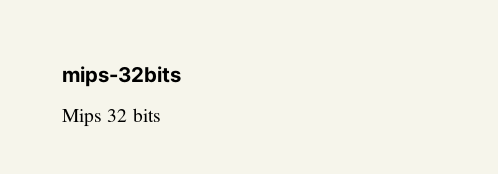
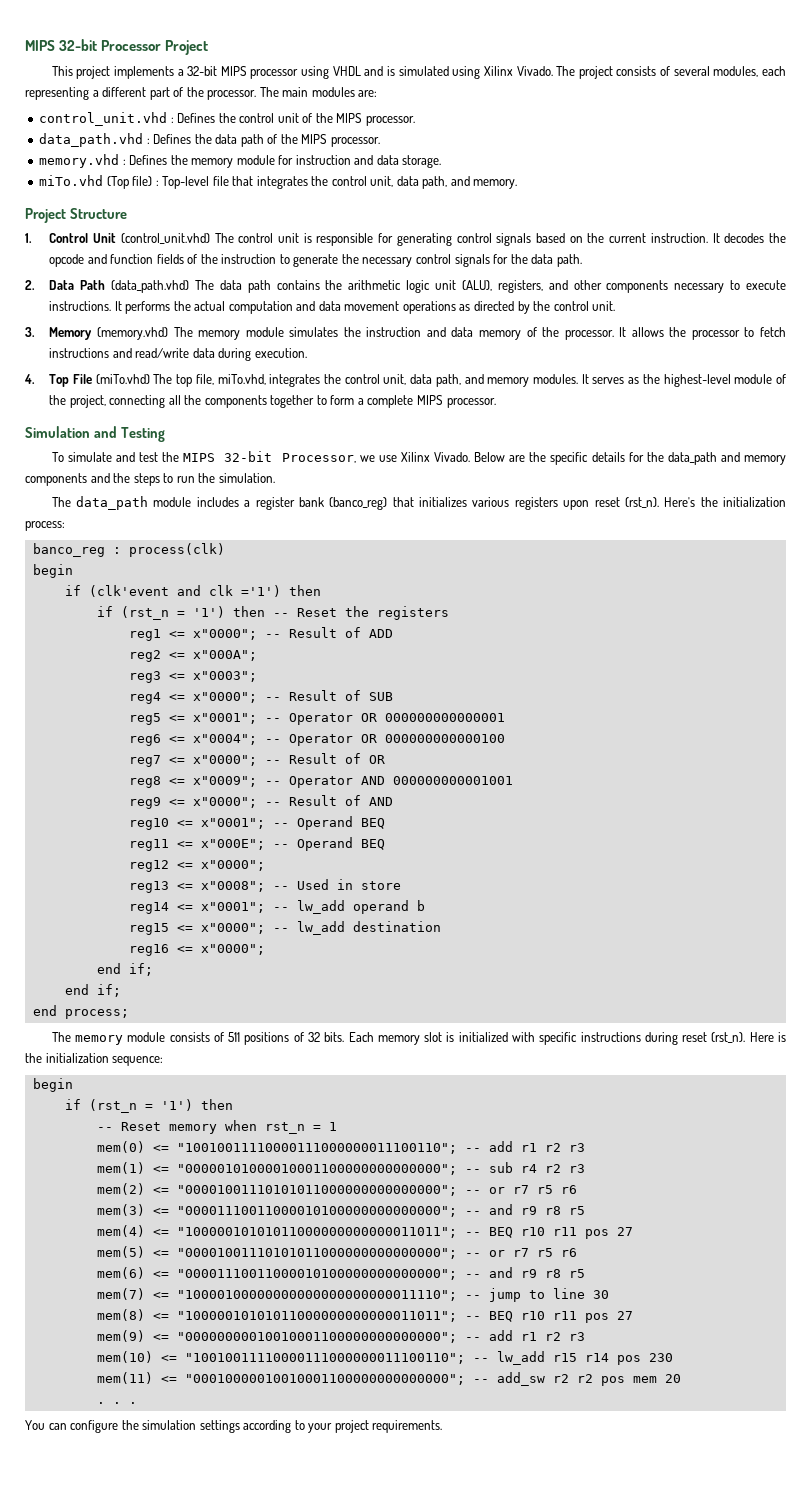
[62,66,181,87] [62,108,161,127] mips-32bits // Mips 32 bits -> [25,39,209,55] [51,66,787,79] [25,87,378,100] [39,112,415,126] [39,133,380,147] [39,154,442,168] [39,175,518,189] [25,208,127,223] [25,233,786,246] [49,254,582,267] [25,280,787,293] [49,301,616,314] [25,327,786,340] [49,348,307,361] [24,374,786,387] [49,395,496,408] [25,426,165,442] [51,451,786,465] [25,473,275,486] [51,496,786,510] [25,521,65,531] [32,543,225,557] [32,564,73,578] [64,585,321,597] [96,606,449,620] [128,627,393,641] [128,650,257,662] [128,671,257,683] [128,690,393,704] [128,713,505,725] [128,734,505,746] [128,753,385,767] [128,776,513,788] [128,795,393,809] [128,816,385,830] [128,837,385,851] [128,860,265,872] [128,879,401,893] [128,900,425,914] [128,921,441,935] [128,944,265,956] [96,963,153,976] [64,984,121,997] [32,1005,129,1019] [51,1032,787,1045] [25,1053,164,1066] [32,1078,73,1092] [64,1099,233,1113] [96,1120,337,1134] [96,1141,585,1154] [96,1162,585,1175] [96,1183,577,1196] [96,1204,585,1217] [96,1225,633,1239] [96,1246,577,1259] [96,1267,585,1280] [96,1288,609,1302] [96,1309,633,1323] [96,1330,585,1343] [96,1351,673,1365] [96,1372,681,1386] [96,1402,137,1404] [25,1420,443,1433] MIPS 32-bit Processor Project // This project implements a 32-bit MIPS processor using VHDL and is simulated using Xilinx Vivado. The project consists of several modules, each representing a different part of the processor. The main modules are: // control_unit.vhd : Defines the control unit of the MIPS processor. // data_path.vhd : Defines the data path of the MIPS processor. // memory.vhd : Defines the memory module for instruction and data storage. // miTo.vhd (Top file) : Top-level file that integrates the control unit, data path, and memory. // Project Structure // 1. Control Unit (control_unit.vhd) The control unit is responsible for generating control signals based on the current instruction. It decodes the opcode and function fields of the instruction to generate the necessary control signals for the data path. // 2. Data Path (data_path.vhd) The data path contains the arithmetic logic unit (ALU), registers, and other components necessary to execute instructions. It performs the actual computation and data movement operations as directed by the control unit. // 3. Memory (memory.vhd) The memory module simulates the instruction and data memory of the processor. It allows the processor to fetch instructions and read/write data during execution. // 4. Top File (miTo.vhd) The top file, miTo.vhd, integrates the control unit, data path, and memory modules. It serves as the highest-level module of the project, connecting all the components together to form a complete MIPS processor. // Simulation and Testing // To simulate and test the MIPS 32-bit Processor, we use Xilinx Vivado. Below are the specific details for the data_path and memory components and the steps to run the simulation. // The data_path module includes a register bank (banco_reg) that initializes various registers upon reset (rst_n). Here's the initialization process: // banco_reg : process(clk) // begin // if (clk'event and clk ='1') then // if (rst_n = '1') then -- Reset the registers // reg1 <= x"0000"; -- Result of ADD // reg2 <= x"000A"; // reg3 <= x"0003"; // reg4 <= x"0000"; -- Result of SUB // reg5 <= x"0001"; -- Operator OR 000000000000001 // reg6 <= x"0004"; -- Operator OR 000000000000100 // reg7 <= x"0000"; -- Result of OR // reg8 <= x"0009"; -- Operator AND 000000000001001 // reg9 <= x"0000"; -- Result of AND // reg10 <= x"0001"; -- Operand BEQ // reg11 <= x"000E"; -- Operand BEQ // reg12 <= x"0000"; // reg13 <= x"0008"; -- Used in store // reg14 <= x"0001"; -- lw_add operand b // reg15 <= x"0000"; -- lw_add destination // reg16 <= x"0000"; // end if; // end if; // end process; // The memory module consists of 511 positions of 32 bits. Each memory slot is initialized with specific instructions during reset (rst_n). Here is the initialization sequence: // begin // if (rst_n = '1') then // -- Reset memory when rst_n = 1 // mem(0) <= "10010011110000111000000011100110"; -- add r1 r2 r3 // mem(1) <= "00000101000010001100000000000000"; -- sub r4 r2 r3 // mem(2) <= "00001001110101011000000000000000"; -- or r7 r5 r6 // mem(3) <= "00001110011000010100000000000000"; -- and r9 r8 r5 // mem(4) <= "10000010101011000000000000011011"; -- BEQ r10 r11 pos 27 // mem(5) <= "00001001110101011000000000000000"; -- or r7 r5 r6 // mem(6) <= "00001110011000010100000000000000"; -- and r9 r8 r5 // mem(7) <= "10000100000000000000000000011110"; -- jump to line 30 // mem(8) <= "10000010101011000000000000011011"; -- BEQ r10 r11 pos 27 // mem(9) <= "00000000010010001100000000000000"; -- add r1 r2 r3 // mem(10) <= "10010011110000111000000011100110"; -- lw_add r15 r14 pos 230 // mem(11) <= "00010000010010001100000000000000"; -- add_sw r2 r2 pos mem 20 // . . . // You can configure the simulation settings according to your project requirements.

